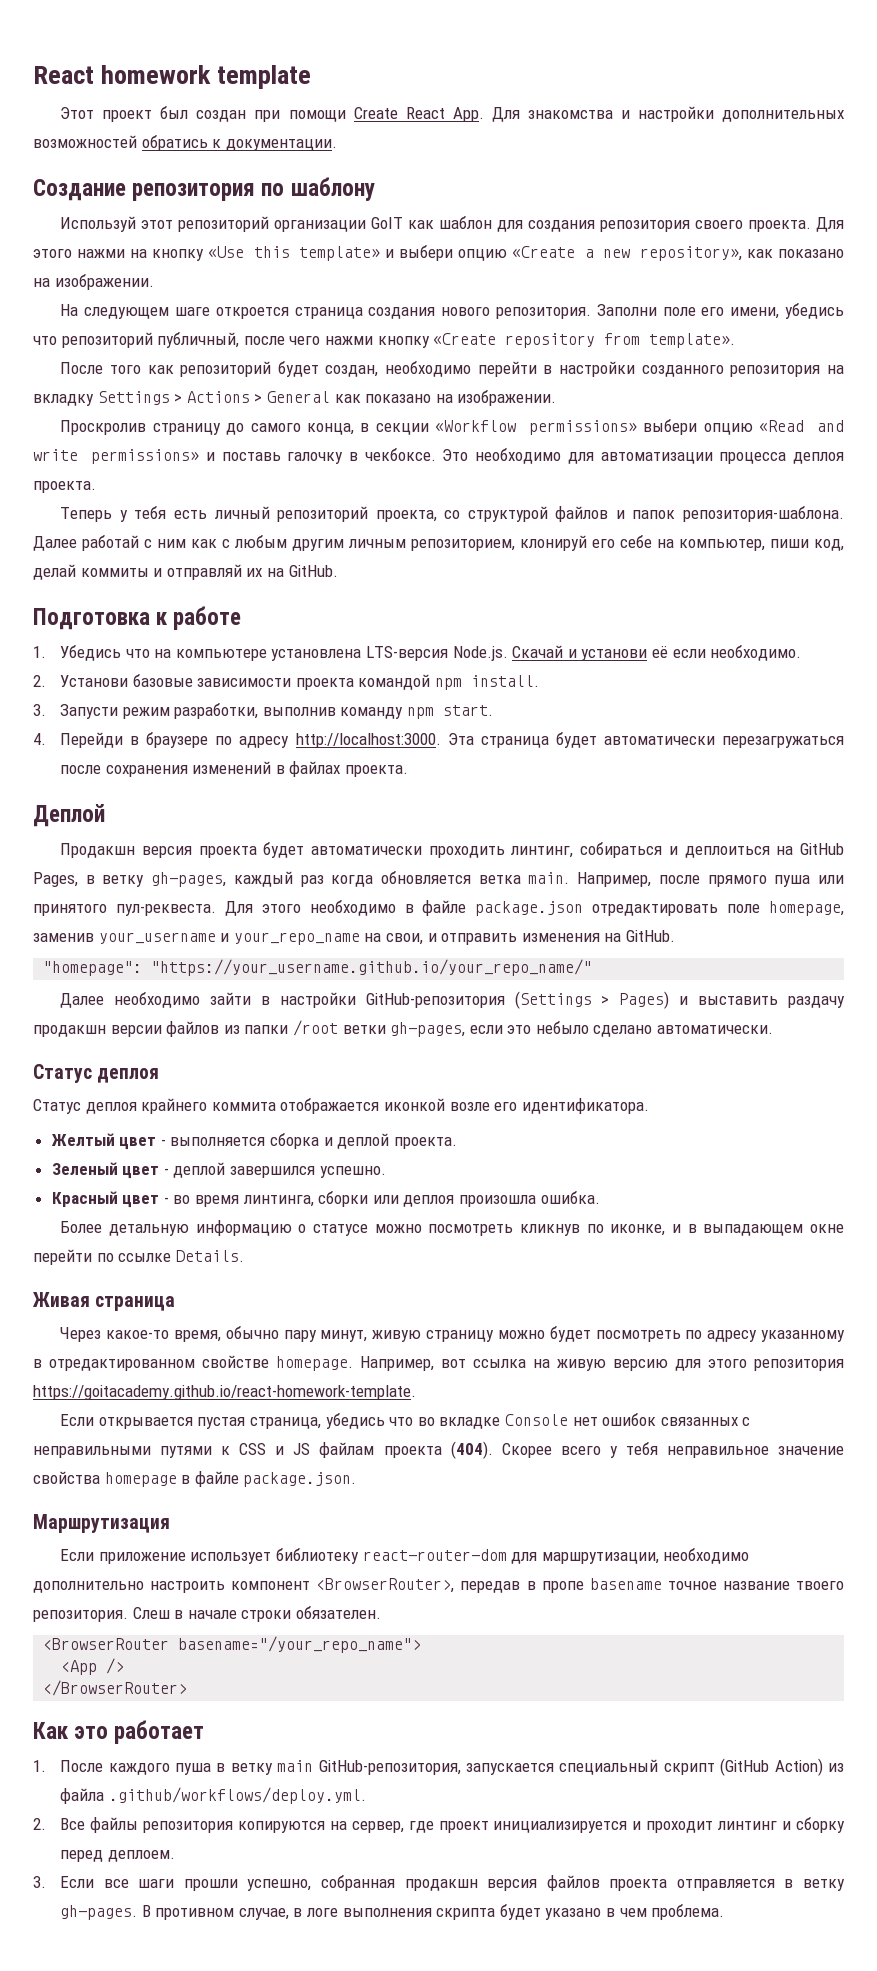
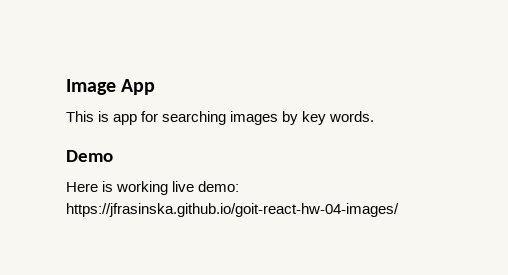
[33,65,312,89] [60,106,844,122] [33,135,337,151] [33,177,375,201] [60,216,844,232] [33,245,844,261] [33,274,154,290] [60,303,845,319] [33,332,736,348] [60,361,844,377] [33,390,557,406] [60,419,844,435] [33,448,844,464] [33,481,96,493] [60,506,844,522] [33,535,844,551] [33,564,338,580] [33,606,242,630] [33,645,802,661] [33,674,540,690] [33,703,494,719] [33,732,845,748] [60,761,409,777] [33,804,105,827] [60,842,844,858] [33,871,844,887] [33,900,844,916] [33,930,675,945] [43,959,593,976] [60,991,846,1009] [33,1020,774,1037] [33,1064,160,1083] [33,1098,649,1114] [50,1133,457,1150] [51,1162,386,1179] [51,1191,600,1208] [60,1220,844,1236] [33,1249,244,1265] [32,1292,176,1311] [60,1326,845,1342] [33,1355,844,1371] [33,1385,416,1400] [60,1413,751,1429] [33,1441,844,1459] [33,1471,357,1487] [33,1514,170,1533] [60,1548,750,1564] [33,1578,845,1593] [33,1606,381,1622] [43,1636,422,1653] [61,1658,125,1675] [43,1680,188,1696] [33,1720,205,1744] [33,1758,844,1776] [60,1787,366,1804] [33,1817,845,1833] [60,1850,175,1862] [33,1875,845,1891] [60,1904,725,1920] React homework template // Этот проект был создан при помощи Create React App. Для знакомства и настройки дополнительных возможностей обратись к документации. // Создание репозитория по шаблону // Используй этот репозиторий организации GoIT как шаблон для создания репозитория своего проекта. Для этого нажми на кнопку «Use this template» и выбери опцию «Create a new repository», как показано на изображении. // На следующем шаге откроется страница создания нового репозитория. Заполни поле его имени, убедись что репозиторий публичный, после чего нажми кнопку «Create repository from template». // После того как репозиторий будет создан, необходимо перейти в настройки созданного репозитория на вкладку Settings > Actions > General как показано на изображении. // Проскролив страницу до самого конца, в секции «Workflow permissions» выбери опцию «Read and write permissions» и поставь галочку в чекбоксе. Это необходимо для автоматизации процесса деплоя проекта. // Теперь у тебя есть личный репозиторий проекта, со структурой файлов и папок репозитория-шаблона. Далее работай с ним как с любым другим личным репозиторием, клонируй его себе на компьютер, пиши код, делай коммиты и отправляй их на GitHub. // Подготовка к работе // 1. Убедись что на компьютере установлена LTS-версия Node.js. Скачай и установи её если необходимо. // 2. Установи базовые зависимости проекта командой npm install. // 3. Запусти режим разработки, выполнив команду npm start. // 4. Перейди в браузере по адресу http://localhost:3000. Эта страница будет автоматически перезагружаться после сохранения изменений в файлах проекта. // Деплой // Продакшн версия проекта будет автоматически проходить линтинг, собираться и деплоиться на GitHub Pages, в ветку gh-pages, каждый раз когда обновляется ветка main. Например, после прямого пуша или принятого пул-реквеста. Для этого необходимо в файле package.json отредактировать поле homepage, заменив your_username и your_repo_name на свои, и отправить изменения на GitHub. // "homepage": "https://your_username.github.io/your_repo_name/" // Далее необходимо зайти в настройки GitHub-репозитория (Settings > Pages) и выставить раздачу продакшн версии файлов из папки /root ветки gh-pages, если это небыло сделано автоматически. // Статус деплоя // Статус деплоя крайнего коммита отображается иконкой возле его идентификатора. // Желтый цвет - выполняется сборка и деплой проекта. // Зеленый цвет - деплой завершился успешно. // Красный цвет - во время линтинга, сборки или деплоя произошла ошибка. // Более детальную информацию о статусе можно посмотреть кликнув по иконке, и в выпадающем окне перейти по ссылке Details. // Живая страница // Через какое-то время, обычно пару минут, живую страницу можно будет посмотреть по адресу указанному в отредактированном свойстве homepage. Например, вот ссылка на живую версию для этого репозитория https://goitacademy.github.io/react-homework-template. // Если открывается пустая страница, убедись что во вкладке Console нет ошибок связанных с неправильными путями к CSS и JS файлам проекта (404). Скорее всего у тебя неправильное значение свойства homepage в файле package.json. // Маршрутизация // Если приложение использует библиотеку react-router-dom для маршрутизации, необходимо дополнительно настроить компонент <BrowserRouter>, передав в пропе basename точное название твоего репозитория. Слеш в начале строки обязателен. // <BrowserRouter basename="/your_repo_name"> // <App /> // </BrowserRouter> // Как это работает // 1. После каждого пуша в ветку main GitHub-репозитория, запускается специальный скрипт (GitHub Action) из файла .github/workflows/deploy.yml. // 2. Все файлы репозитория копируются на сервер, где проект инициализируется и проходит линтинг и сборку перед деплоем. // 3. Если все шаги прошли успешно, собранная продакшн версия файлов проекта отправляется в ветку gh-pages. В противном случае, в логе выполнения скрипта будет указано в чем проблема. -> [66,79,156,95] [66,111,375,125] [66,150,113,162] [66,181,240,195] [66,203,399,217] Image App // This is app for searching images by key words. // Demo // Here is working live demo: https://jfrasinska.github.io/goit-react-hw-04-images/

